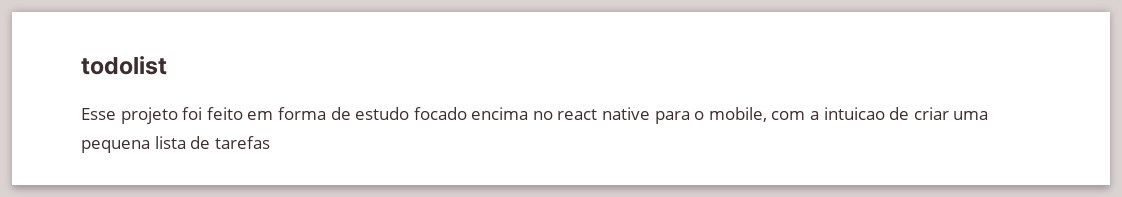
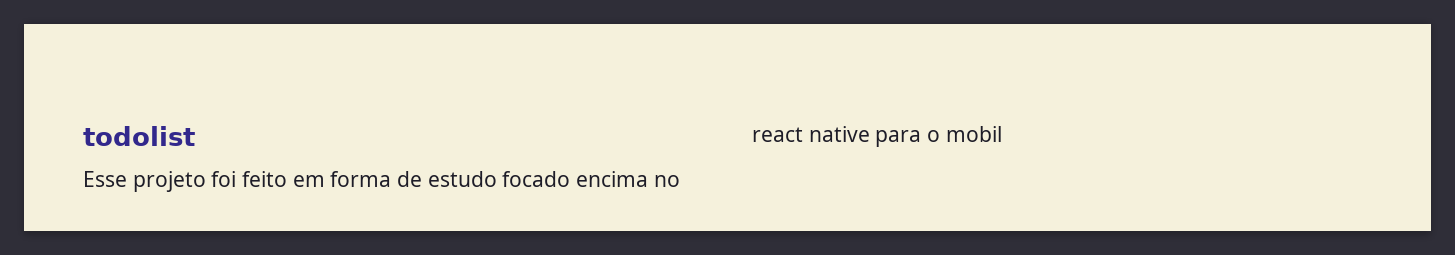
[708,107,989,122] [81,136,270,153] mobile, com a intuicao de criar uma pequena lista de tarefas -> [945,126,1002,142] mobil

